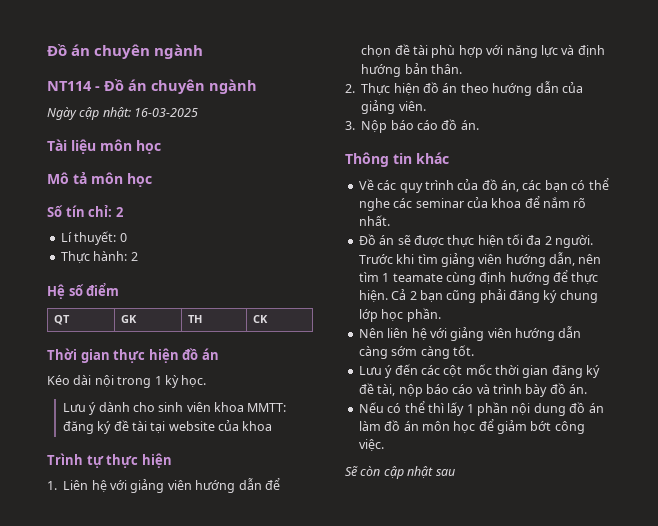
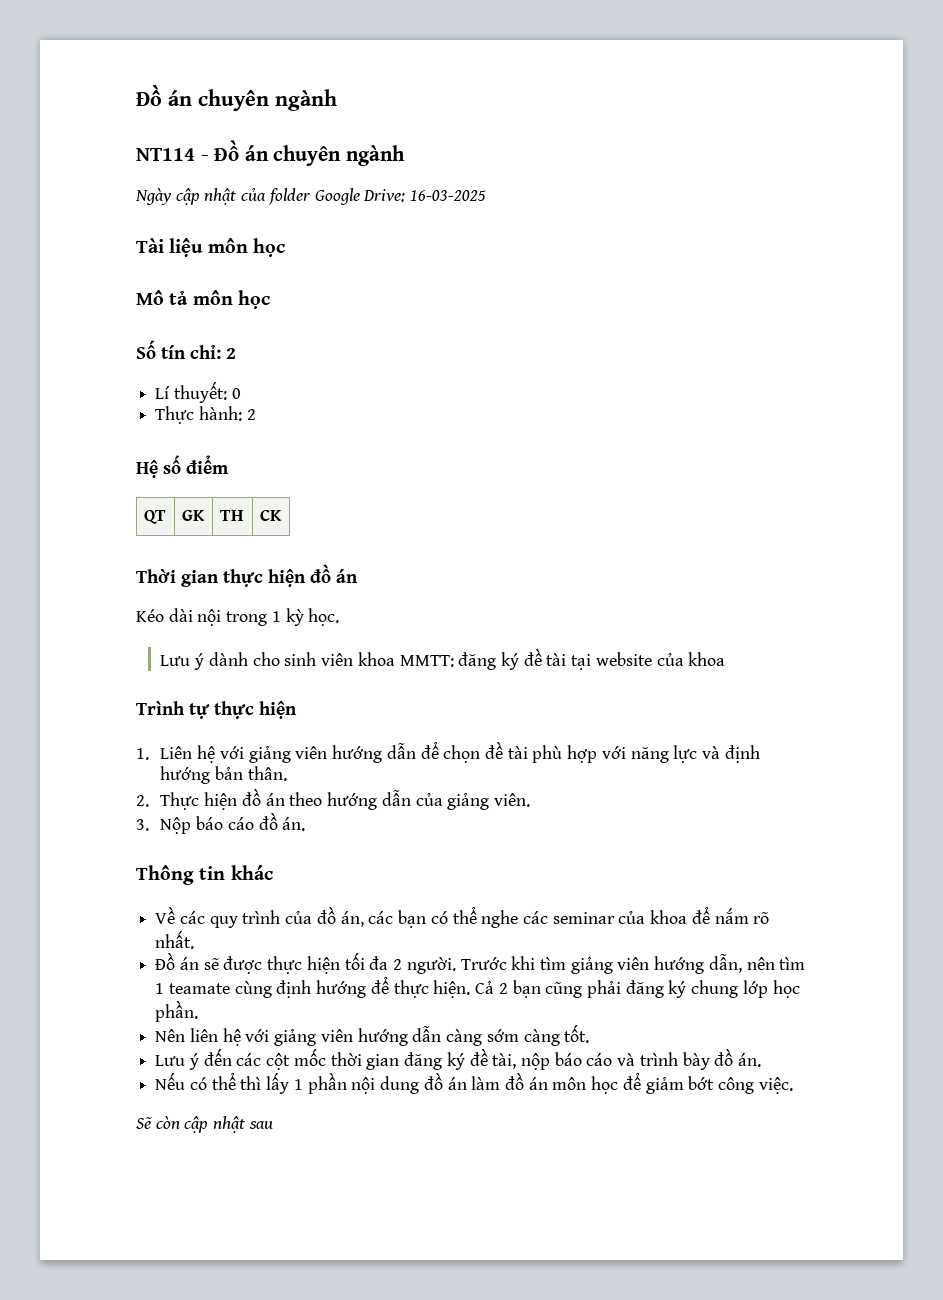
[102,107,131,119] nhật: -> [204,188,406,205] nhật của folder Google Drive:

